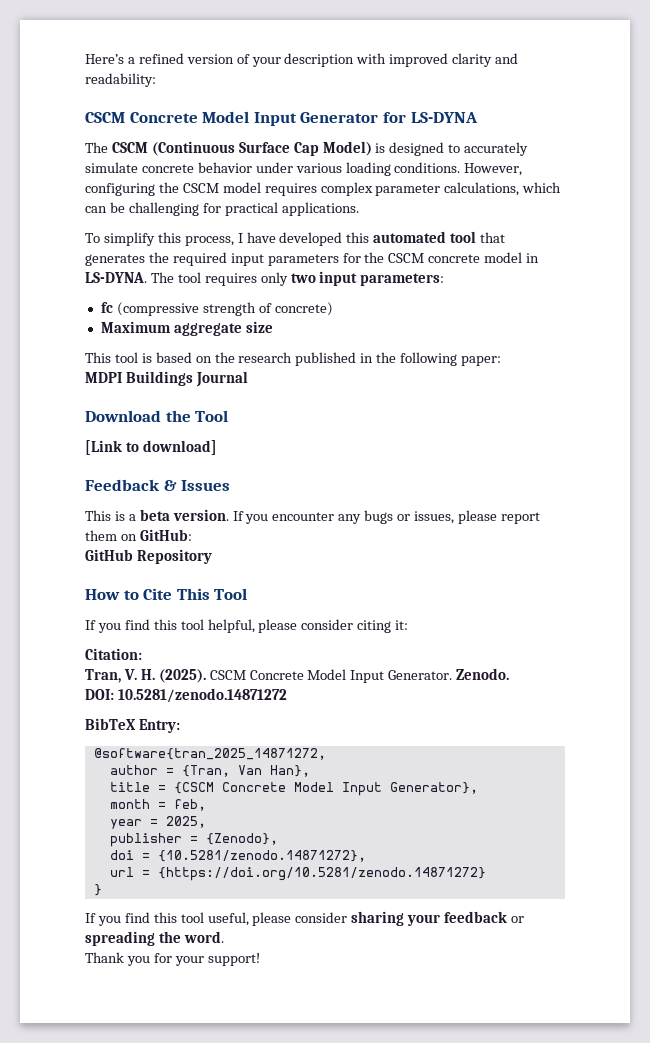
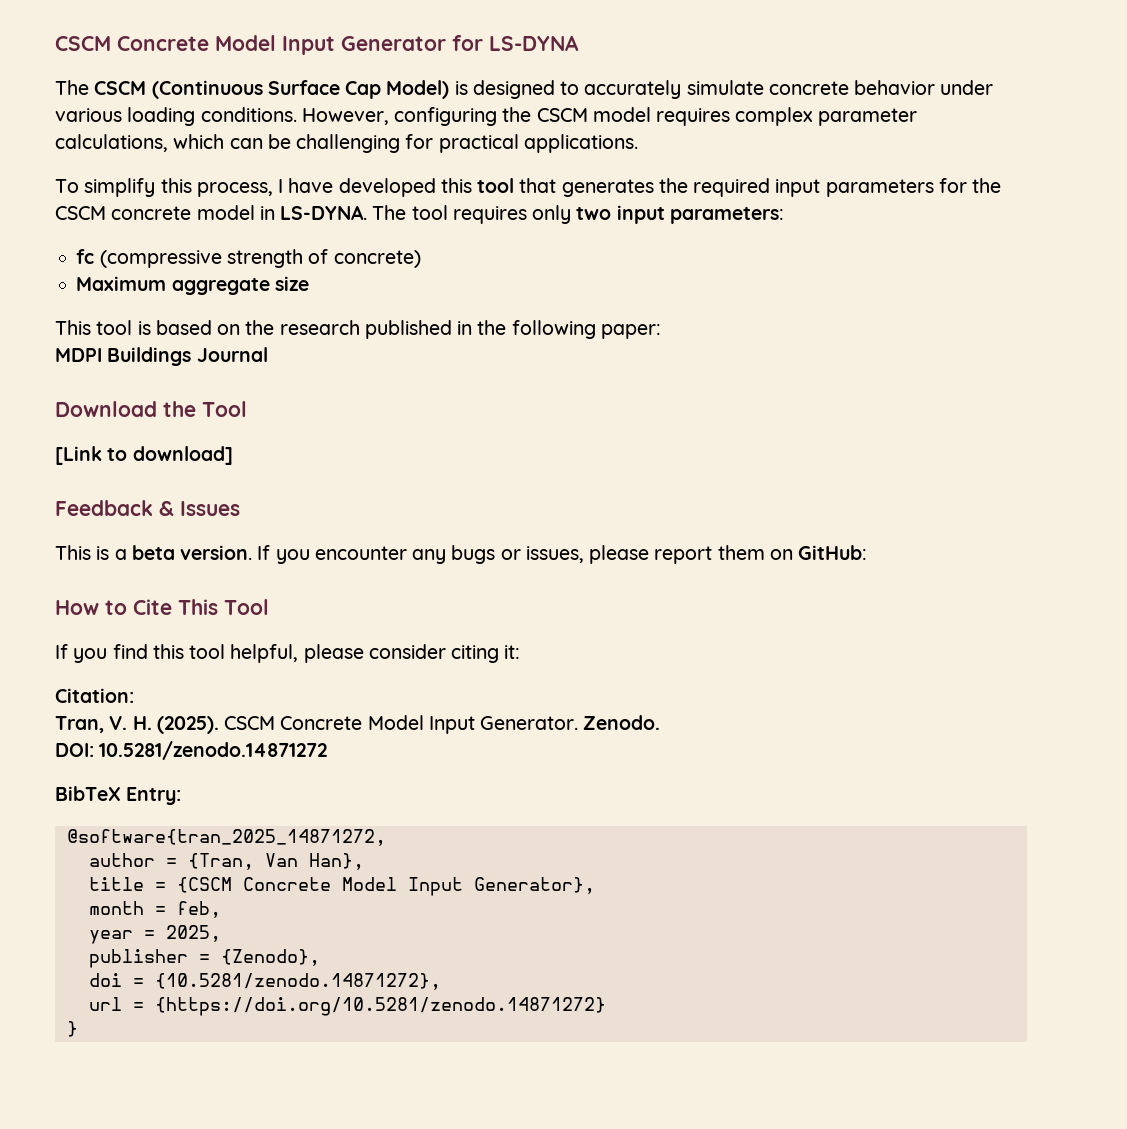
[85,53,519,67] [85,73,156,87] Here’s a refined version of your description with improved clarity and readability: // -> (55, 43) none
[373,231,447,243] automated -> (472, 185) none
[85,549,212,564] // GitHub Repository -> (868, 552) none
[85,911,525,926] [85,931,224,946] [85,952,260,966] // If you find this tool useful, please consider sharing your feedback or spreading the word. // Thank you for your support! -> (78, 1029) none

